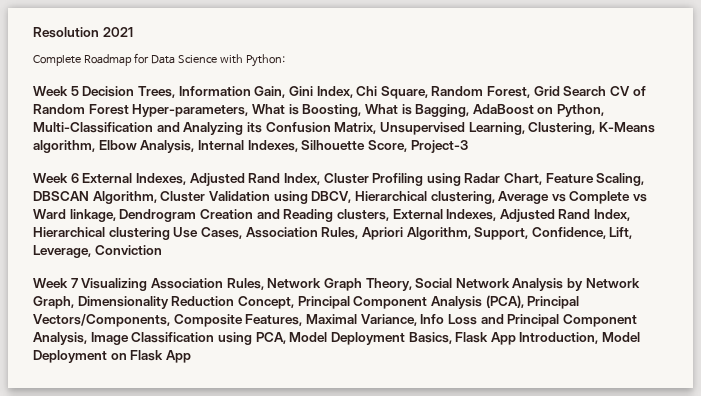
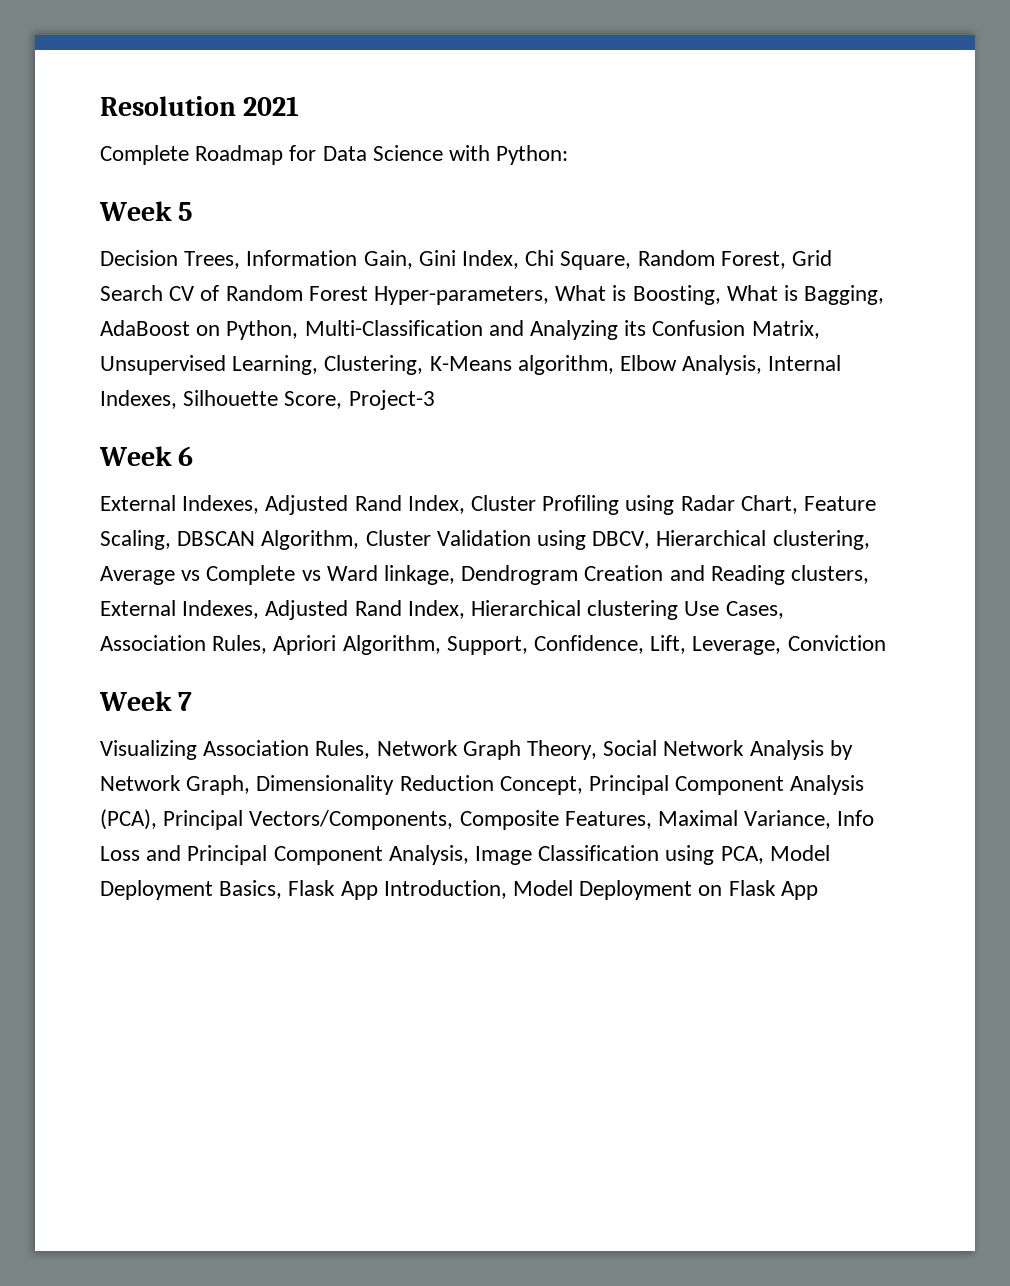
(79, 91) none -> (194, 211) //
(79, 178) none -> (194, 456) //
(78, 283) none -> (193, 701) //

